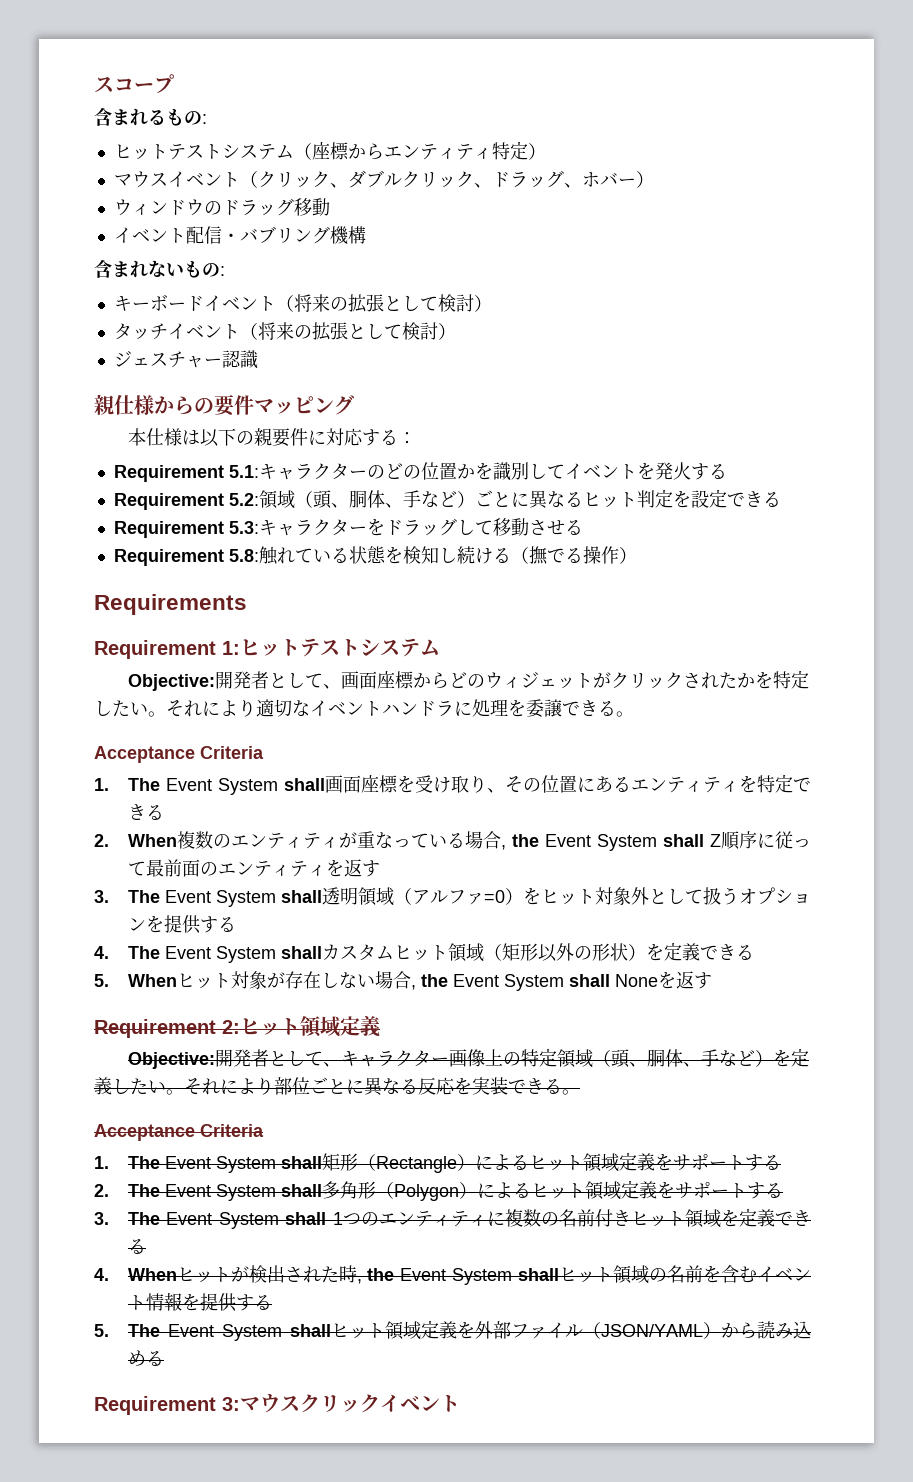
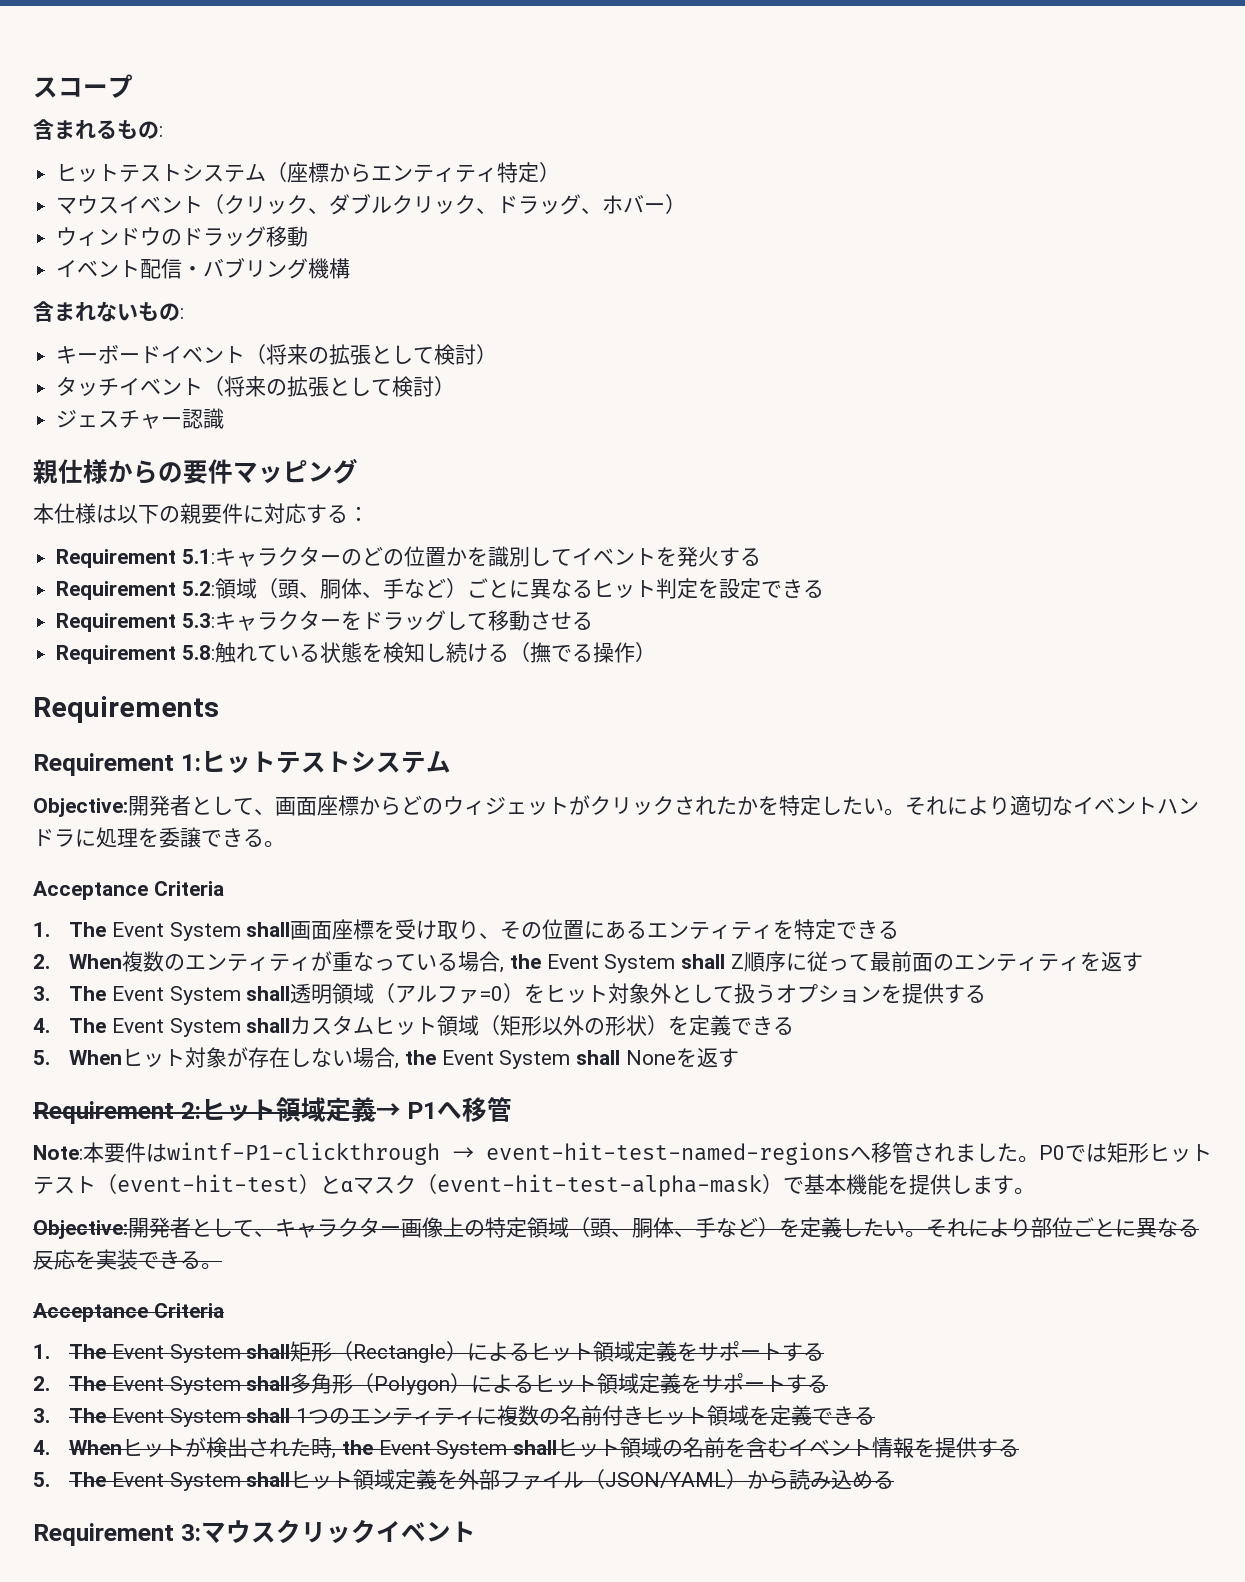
(380, 1026) none -> [375,1097,513,1122] [33,1142,1212,1165] [33,1174,1035,1197] → P1へ移管 // Note:本要件はwintf-P1-clickthrough → event-hit-test-named-regionsへ移管されました。P0では矩形ヒットテスト（event-hit-test）とαマスク（event-hit-test-alpha-mask）で基本機能を提供します。

